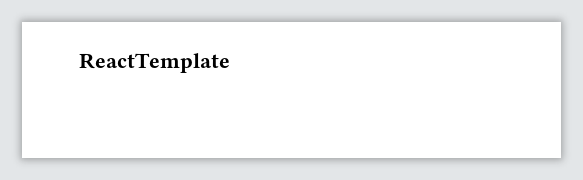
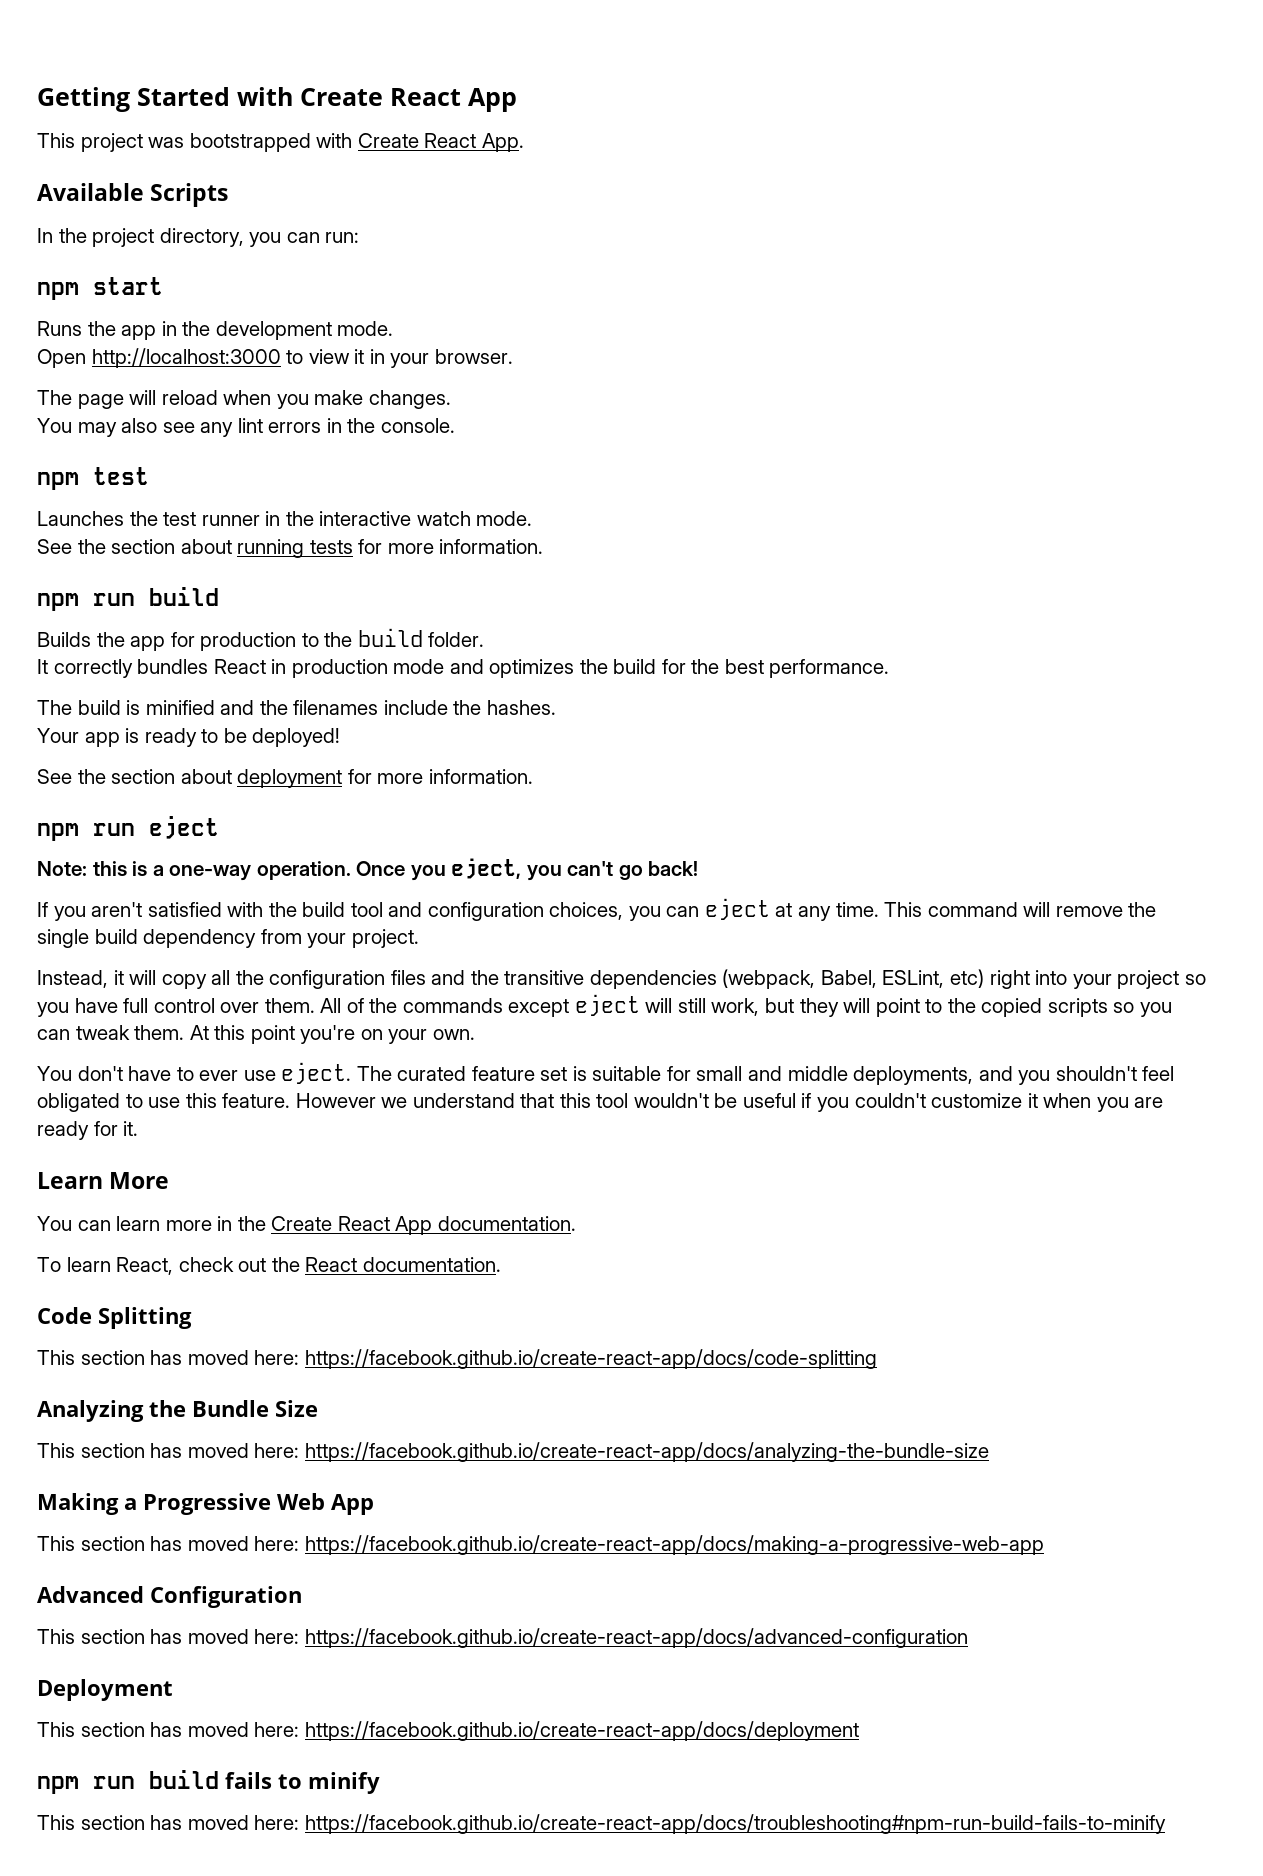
[79,53,230,73] ReactTemplate -> [37,87,517,112] [37,133,524,152] [37,183,229,207] [37,228,360,247] [37,277,163,300] [37,321,394,340] [37,348,513,368] [37,390,451,409] [37,418,455,437] [37,467,149,490] [37,511,533,526] [37,539,544,558] [37,587,219,611] [37,628,485,651] [37,659,890,678] [37,700,556,715] [37,728,341,747] [37,769,533,788] [37,816,219,841] [37,858,699,881] [37,898,1157,921] [37,929,419,948] [37,969,1206,989] [37,994,1172,1017] [37,1025,475,1044] [37,1062,1175,1085] [37,1093,1164,1112] [37,1121,139,1140] [37,1172,170,1189] [37,1216,576,1235] [37,1257,501,1275] [37,1307,192,1329] [37,1349,877,1369] [37,1400,318,1422] [37,1442,989,1462] [37,1493,374,1515] [37,1535,1044,1555] [37,1586,302,1608] [37,1628,968,1648] [37,1679,173,1701] [37,1721,859,1741] [37,1770,380,1794] [37,1814,1166,1834] Getting Started with Create React App // This project was bootstrapped with Create React App. // Available Scripts // In the project directory, you can run: // npm start // Runs the app in the development mode. // Open http://localhost:3000 to view it in your browser. // The page will reload when you make changes. // You may also see any lint errors in the console. // npm test // Launches the test runner in the interactive watch mode. // See the section about running tests for more information. // npm run build // Builds the app for production to the build folder. // It correctly bundles React in production mode and optimizes the build for the best performance. // The build is minified and the filenames include the hashes. // Your app is ready to be deployed! // See the section about deployment for more information. // npm run eject // Note: this is a one-way operation. Once you eject, you can't go back! // If you aren't satisfied with the build tool and configuration choices, you can eject at any time. This command will remove the single build dependency from your project. // Instead, it will copy all the configuration files and the transitive dependencies (webpack, Babel, ESLint, etc) right into your project so you have full control over them. All of the commands except eject will still work, but they will point to the copied scripts so you can tweak them. At this point you're on your own. // You don't have to ever use eject. The curated feature set is suitable for small and middle deployments, and you shouldn't feel obligated to use this feature. However we understand that this tool wouldn't be useful if you couldn't customize it when you are ready for it. // Learn More // You can learn more in the Create React App documentation. // To learn React, check out the React documentation. // Code Splitting // This section has moved here: https://facebook.github.io/create-react-app/docs/code-splitting // Analyzing the Bundle Size // This section has moved here: https://facebook.github.io/create-react-app/docs/analyzing-the-bundle-size // Making a Progressive Web App // This section has moved here: https://facebook.github.io/create-react-app/docs/making-a-progressive-web-app // Advanced Configuration // This section has moved here: https://facebook.github.io/create-react-app/docs/advanced-configuration // Deployment // This section has moved here: https://facebook.github.io/create-react-app/docs/deployment // npm run build fails to minify // This section has moved here: https://facebook.github.io/create-react-app/docs/troubleshooting#npm-run-build-fails-to-minify

